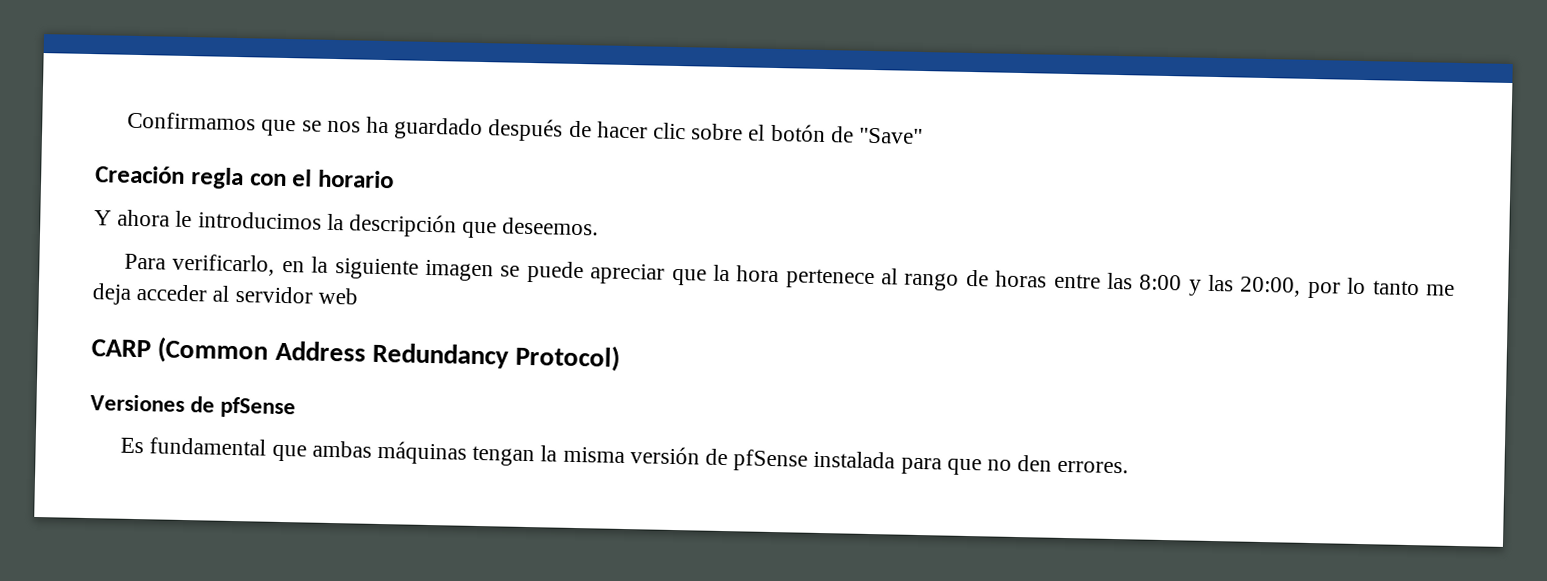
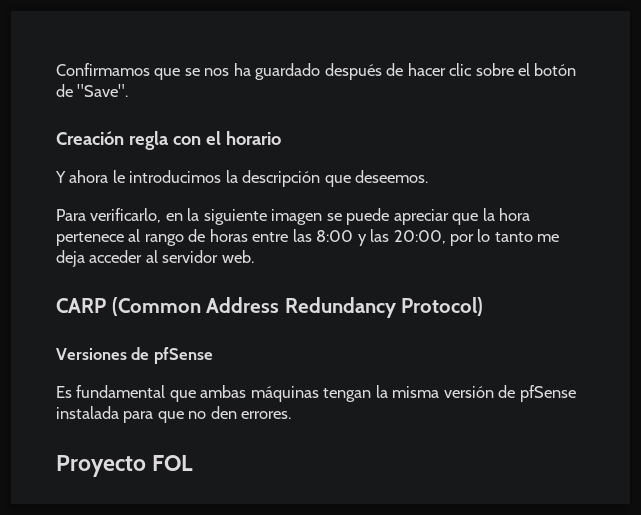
[859,127,924,145] "Save" -> [77,84,129,97] "Save".
[317,287,358,305] web -> [221,250,254,263] web.
(1130, 467) none -> [56,455,194,477] // Proyecto FOL

